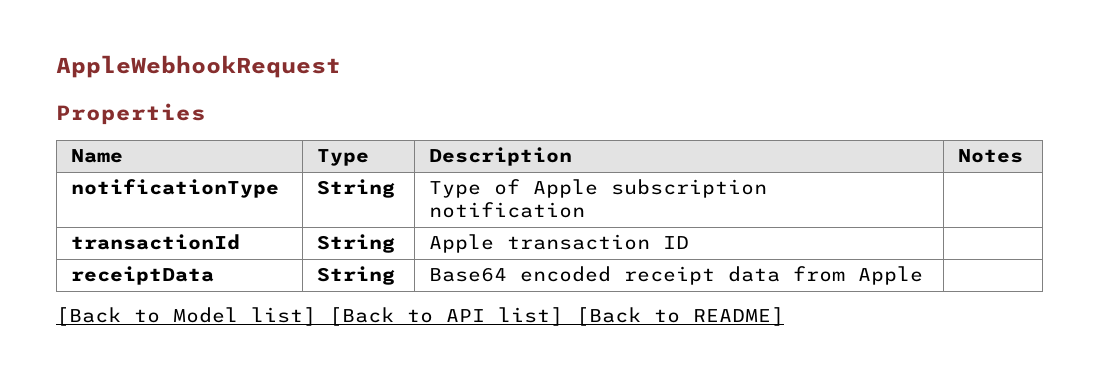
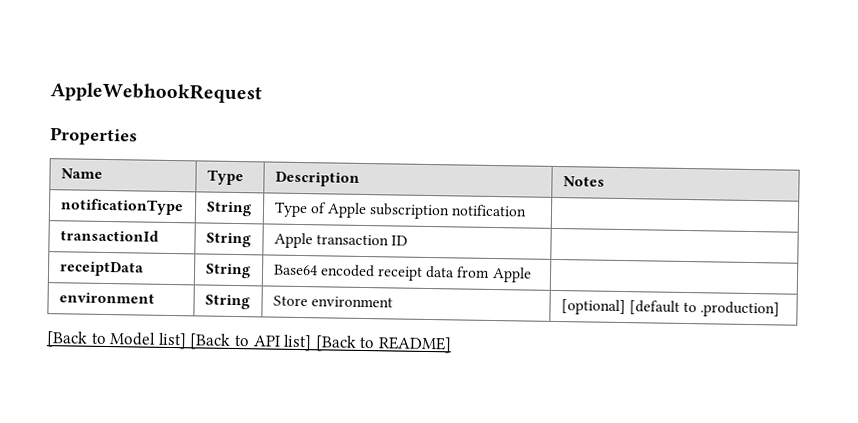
(923, 275) none -> [58,292,155,304] [204,294,250,310] [272,295,393,308] [560,299,781,318] // environment | String | Store environment | [optional] [default to .production]

